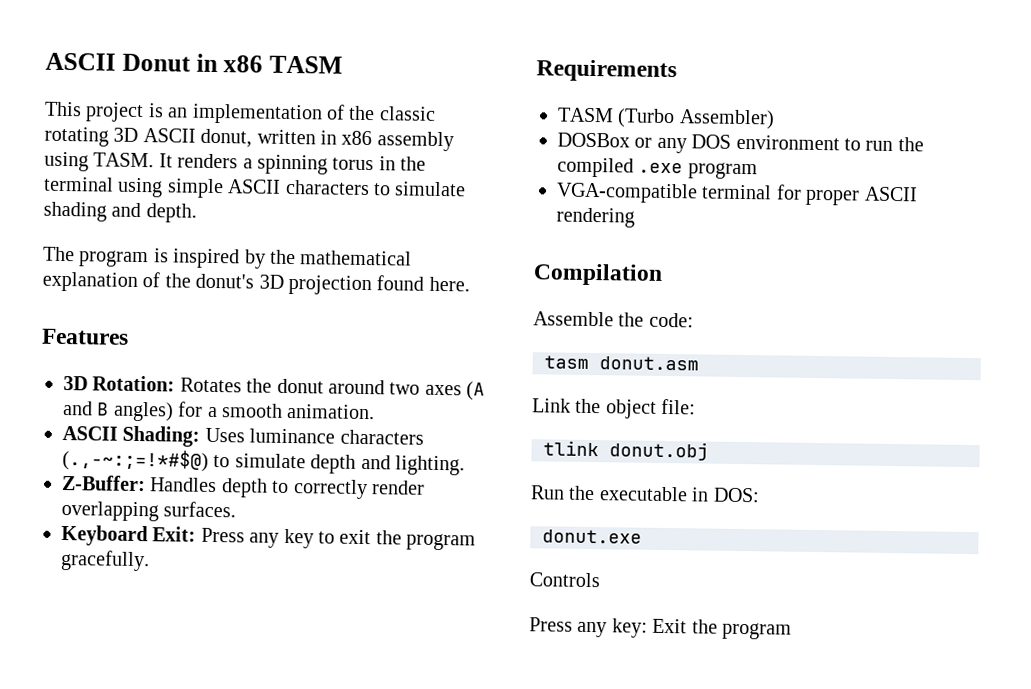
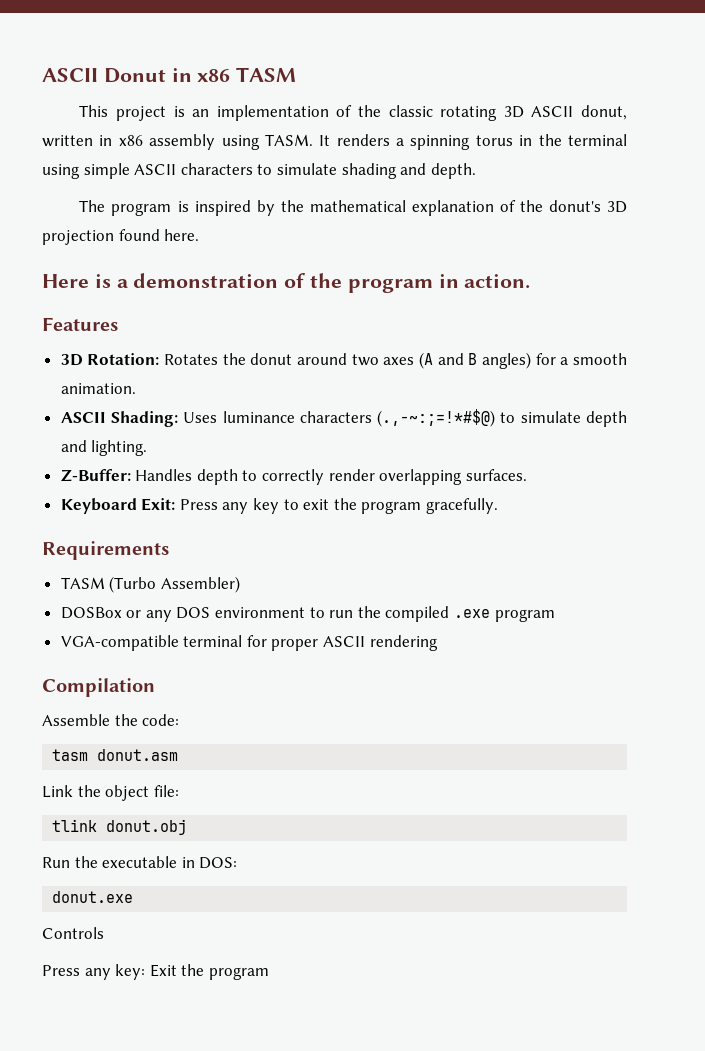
(470, 284) none -> [42,273,531,293] // Here is a demonstration of the program in action.

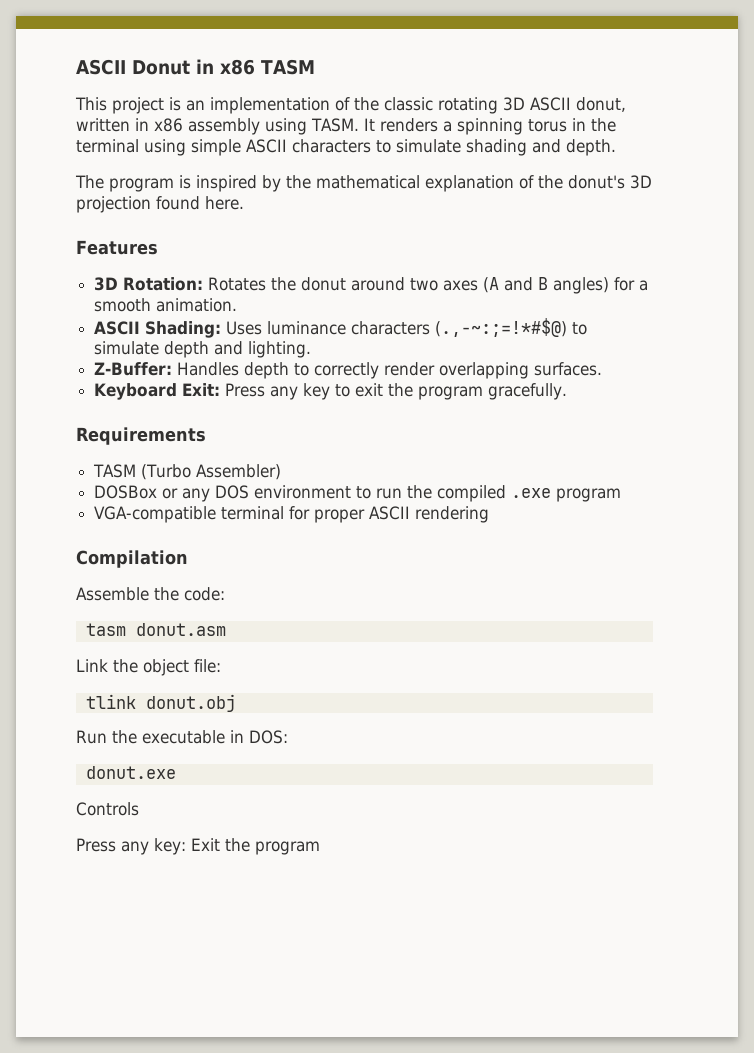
[42,273,531,293] // Here is a demonstration of the program in action. -> (244, 203) none

